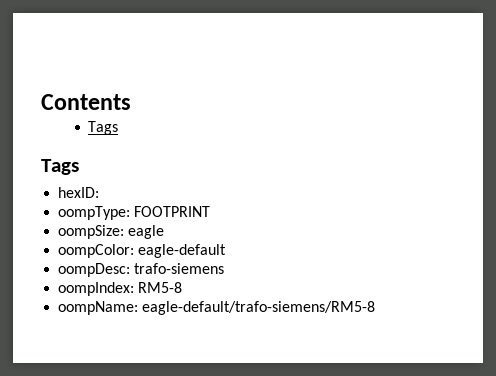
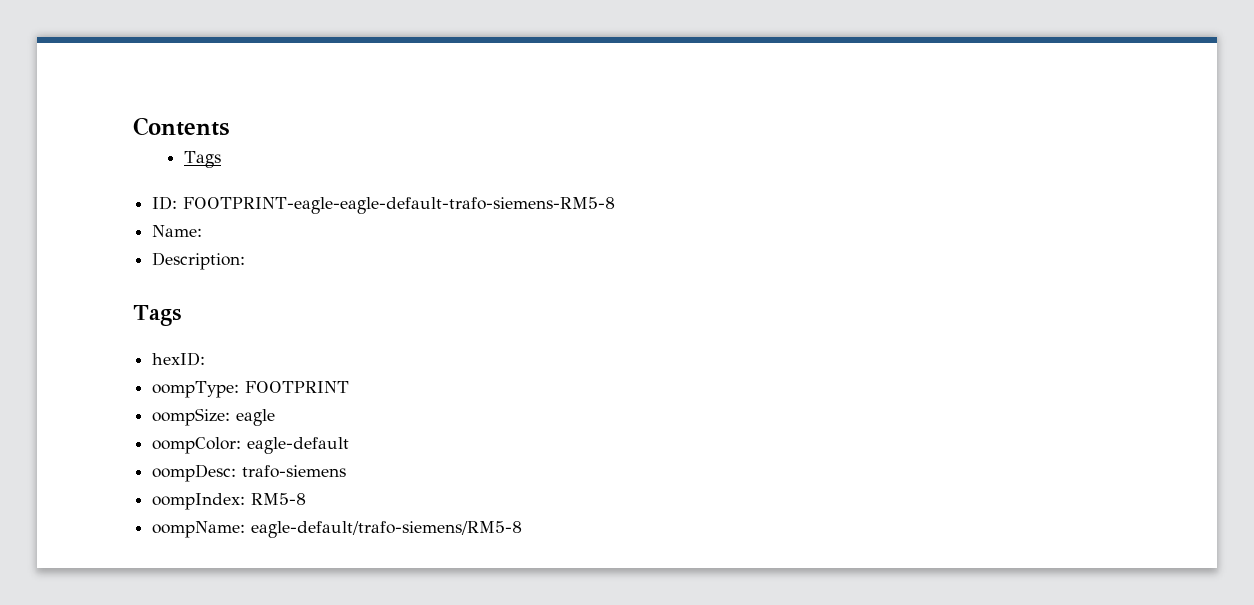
(119, 128) none -> [152,196,616,214] [152,225,203,237] [152,252,246,270] // ID: FOOTPRINT-eagle-eagle-default-trafo-siemens-RM5-8 // Name: // Description:

